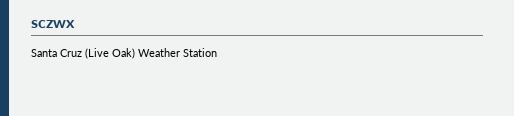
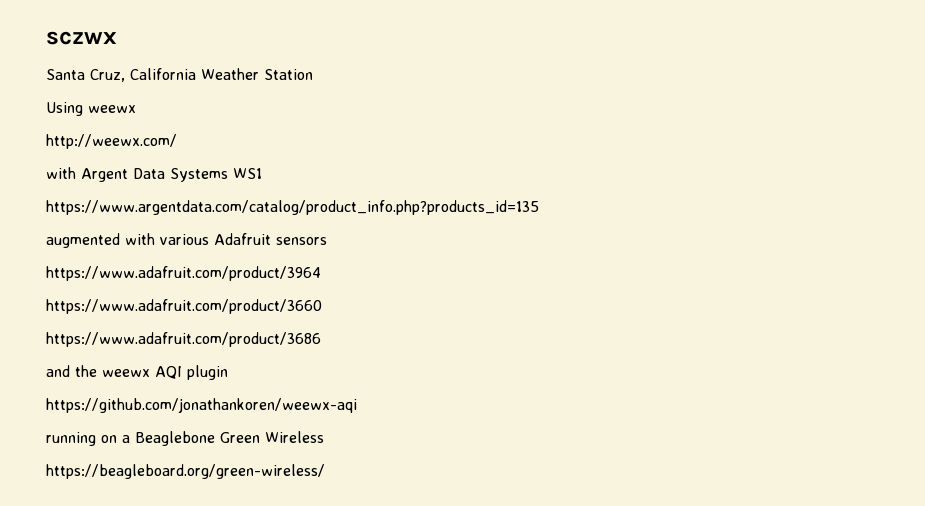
[60,48,135,59] Cruz (Live Oak) -> [90,68,196,82] Cruz, California
(217, 52) none -> [46,102,136,116] [46,134,177,149] [46,167,262,182] [46,200,539,215] [46,233,327,248] [46,266,321,281] [46,299,322,314] [46,332,321,347] [46,365,228,380] [46,398,357,413] [46,431,324,446] [46,464,325,479] // Using weewx // http://weewx.com/ // with Argent Data Systems WS1 // https://www.argentdata.com/catalog/product_info.php?products_id=135 // augmented with various Adafruit sensors // https://www.adafruit.com/product/3964 // https://www.adafruit.com/product/3660 // https://www.adafruit.com/product/3686 // and the weewx AQI plugin // https://github.com/jonathankoren/weewx-aqi // running on a Beaglebone Green Wireless // https://beagleboard.org/green-wireless/

